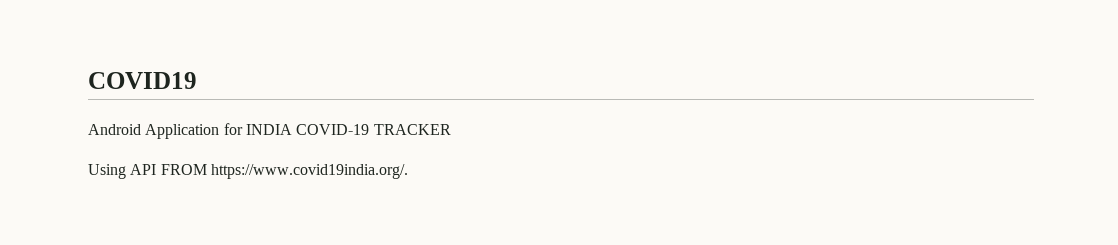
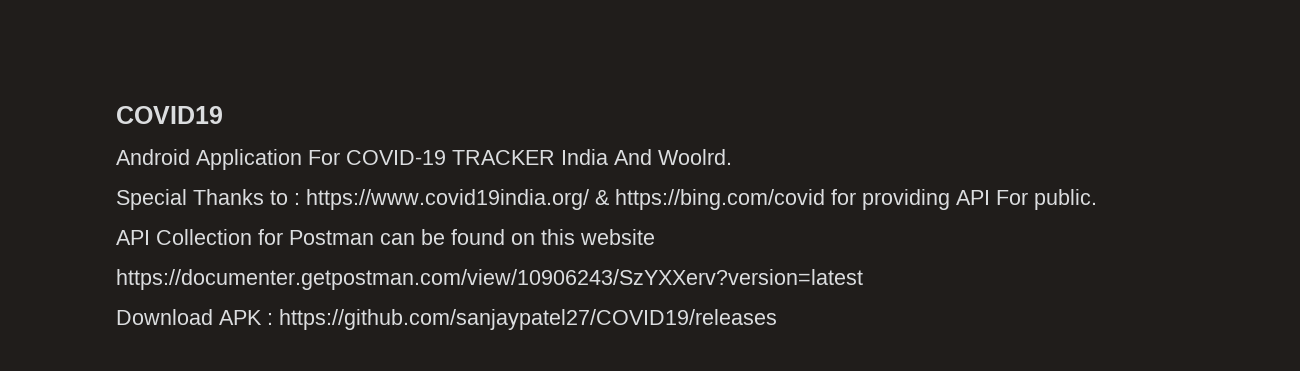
[223,123,292,135] for INDIA -> [308,150,340,165] For
[88,164,408,179] // Using API FROM https://www.covid19india.org/. -> [561,149,732,165] [116,189,1097,210] [116,229,655,245] [116,269,863,290] [116,309,777,330] India And Woolrd. // Special Thanks to : https://www.covid19india.org/ & https://bing.com/covid for providing API For public. // API Collection for Postman can be found on this website // https://documenter.getpostman.com/view/10906243/SzYXXerv?version=latest // Download APK : https://github.com/sanjaypatel27/COVID19/releases

